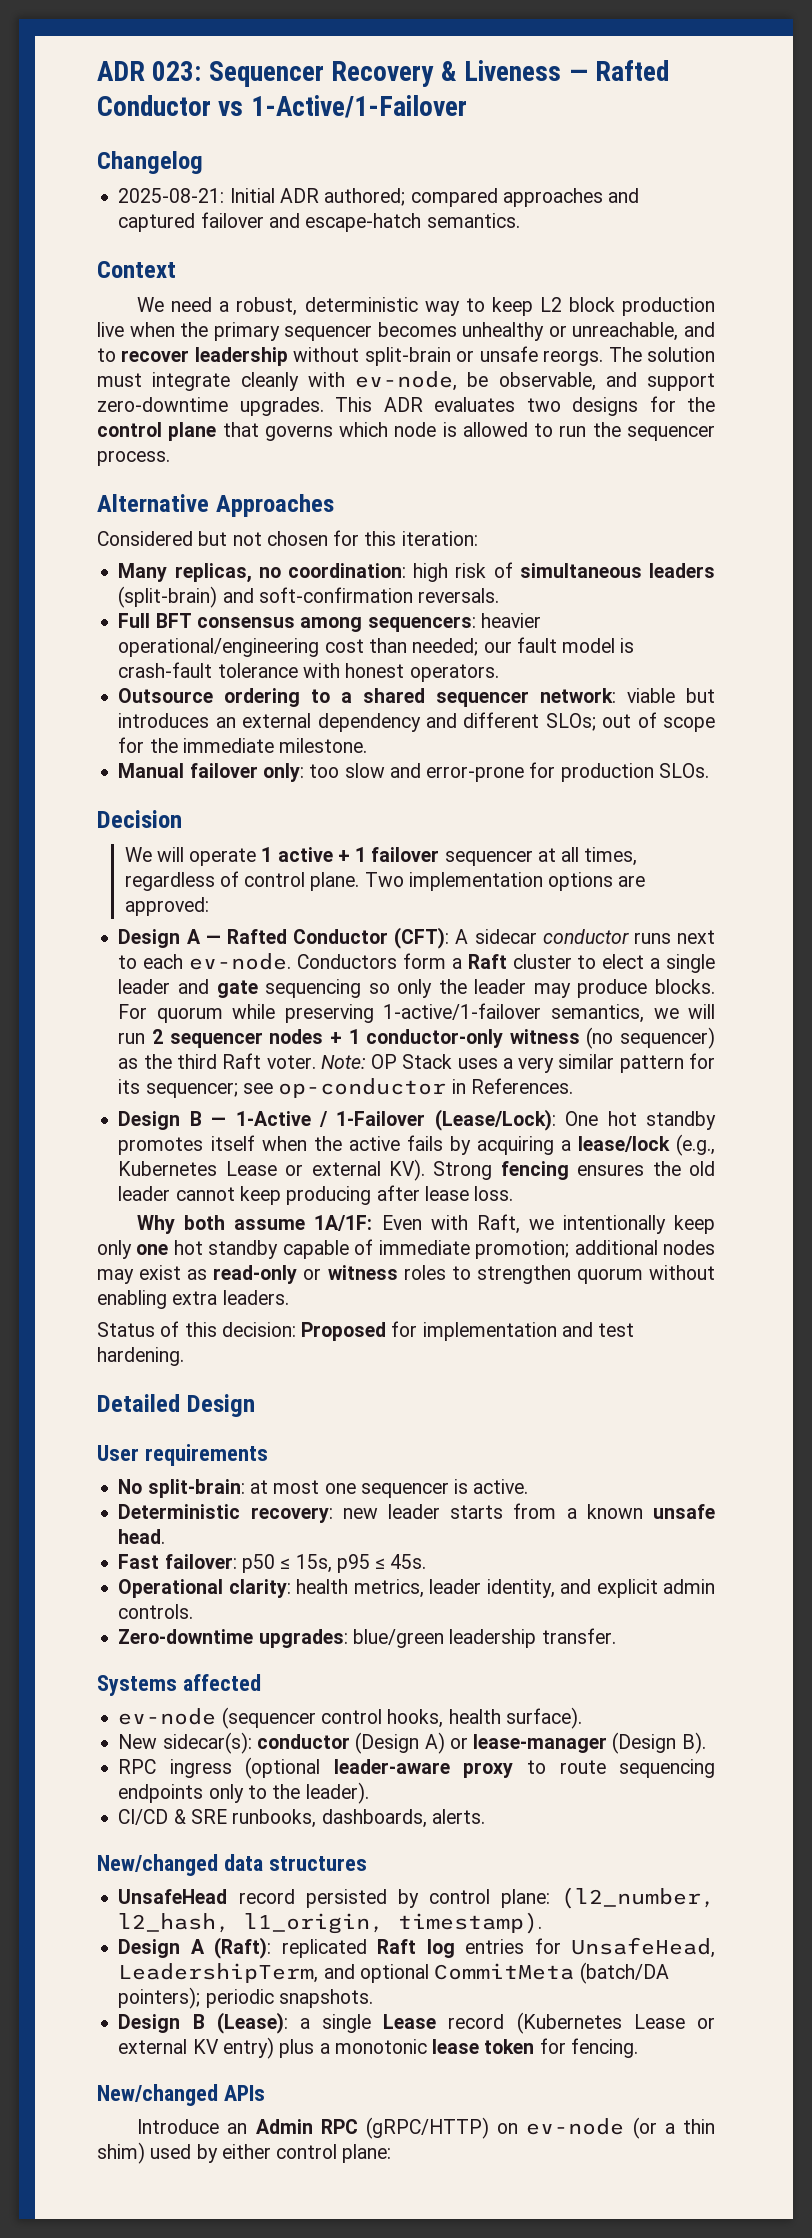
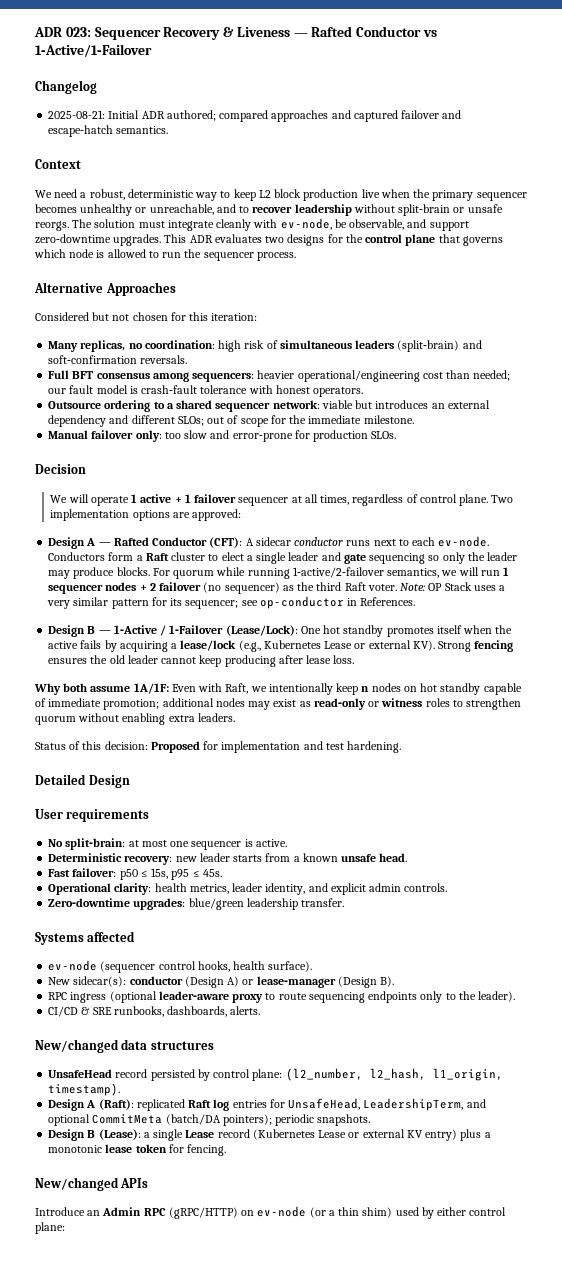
[284,1003,542,1023] preserving 1‑active/1‑failover -> [247,567,384,579] running 1‑active/2‑failover
[152,1029,164,1044] 2 -> [503,567,510,576] 1
[348,1029,580,1048] 1 conductor‑only witness -> [149,582,202,591] 2 failover
[97,1240,169,1259] only one -> [361,683,417,692] n nodes on

